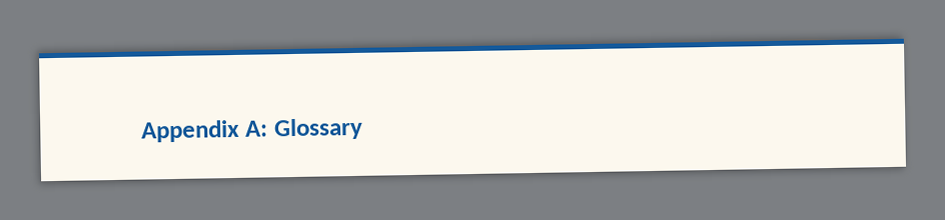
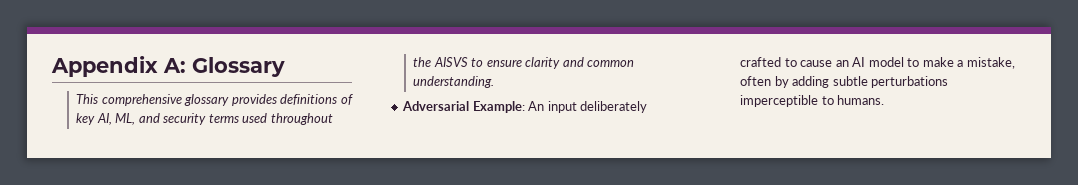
(363, 129) none -> [76,94,353,106] [76,113,333,125] [413,57,635,69] [413,76,495,88] [402,101,648,113] [740,57,1015,69] [740,76,949,88] [740,95,885,107] // This comprehensive glossary provides definitions of key AI, ML, and security terms used throughout the AISVS to ensure clarity and common understanding. // Adversarial Example: An input deliberately crafted to cause an AI model to make a mistake, often by adding subtle perturbations imperceptible to humans.

